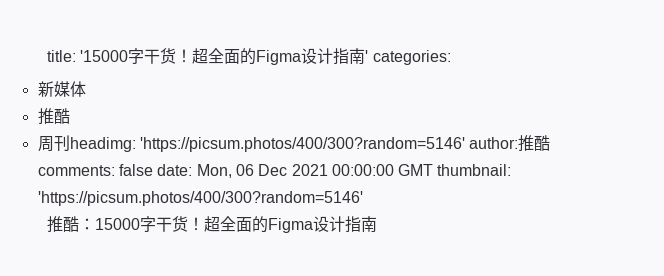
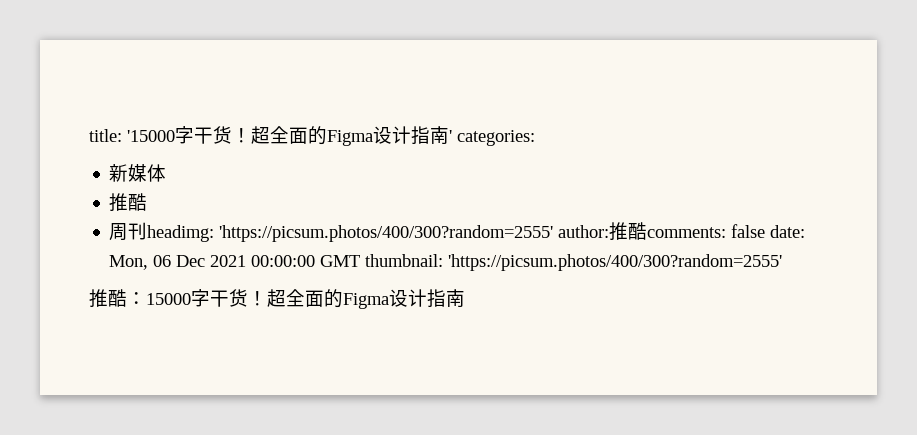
[139,137,465,152] 'https://picsum.photos/400/300?random=5146' -> [219,225,554,242] 'https://picsum.photos/400/300?random=2555'
[37,191,363,206] 'https://picsum.photos/400/300?random=5146' -> [448,254,783,271] 'https://picsum.photos/400/300?random=2555'

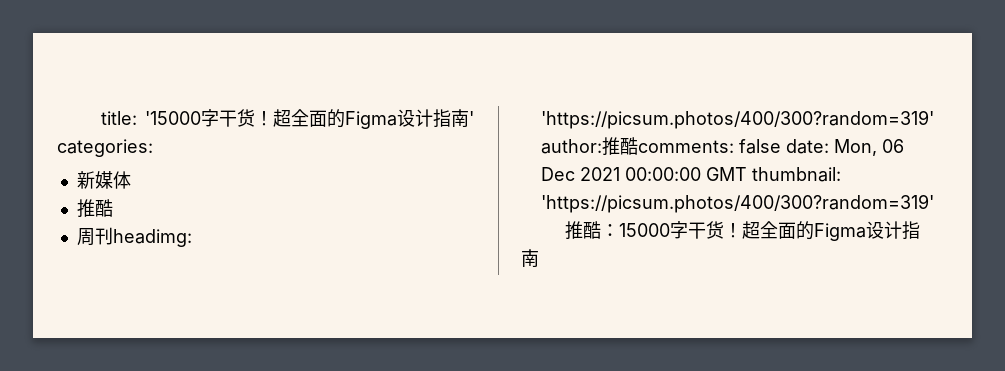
[219,225,554,242] 'https://picsum.photos/400/300?random=2555' -> [540,110,934,129] 'https://picsum.photos/400/300?random=319'
[448,254,783,271] 'https://picsum.photos/400/300?random=2555' -> [540,194,934,213] 'https://picsum.photos/400/300?random=319'

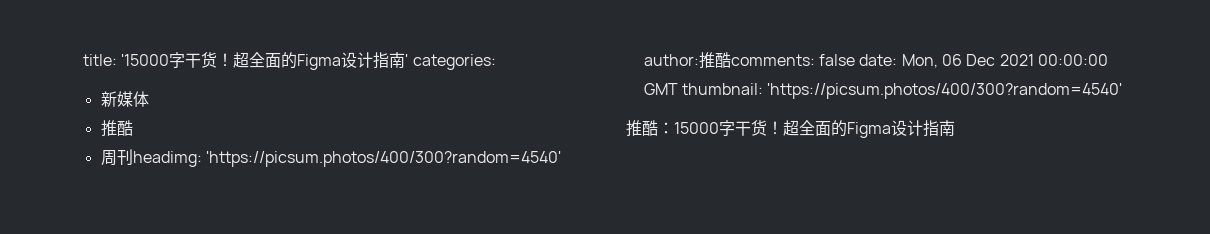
[540,110,934,129] 'https://picsum.photos/400/300?random=319' -> [205,151,561,167] 'https://picsum.photos/400/300?random=4540'
[540,194,934,213] 'https://picsum.photos/400/300?random=319' -> [767,83,1123,99] 'https://picsum.photos/400/300?random=4540'

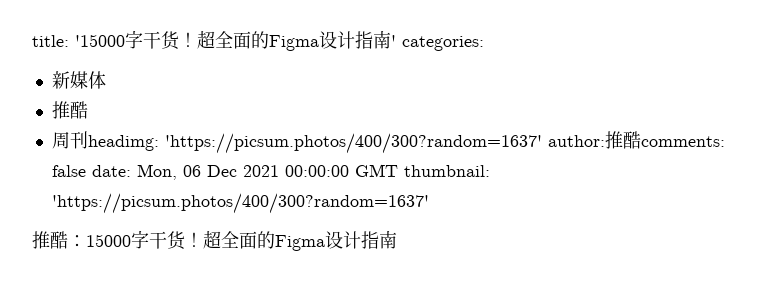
[205,151,561,167] 'https://picsum.photos/400/300?random=4540' -> [164,133,542,154] 'https://picsum.photos/400/300?random=1637'
[767,83,1123,99] 'https://picsum.photos/400/300?random=4540' -> [51,193,429,214] 'https://picsum.photos/400/300?random=1637'

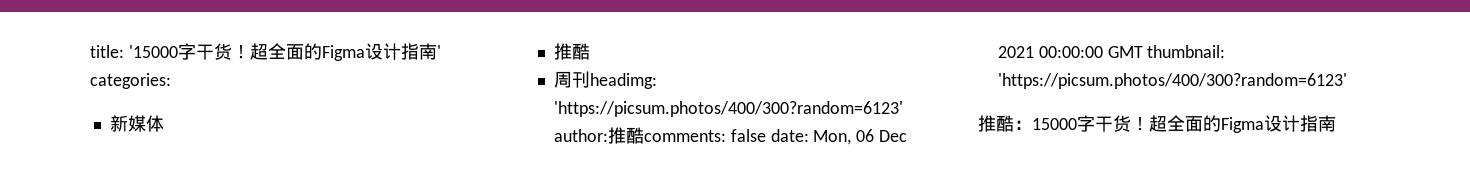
[164,133,542,154] 'https://picsum.photos/400/300?random=1637' -> [553,101,903,117] 'https://picsum.photos/400/300?random=6123'
[51,193,429,214] 'https://picsum.photos/400/300?random=1637' -> [997,73,1347,89] 'https://picsum.photos/400/300?random=6123'

